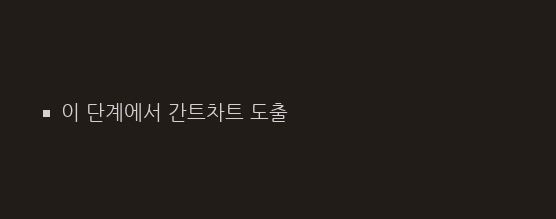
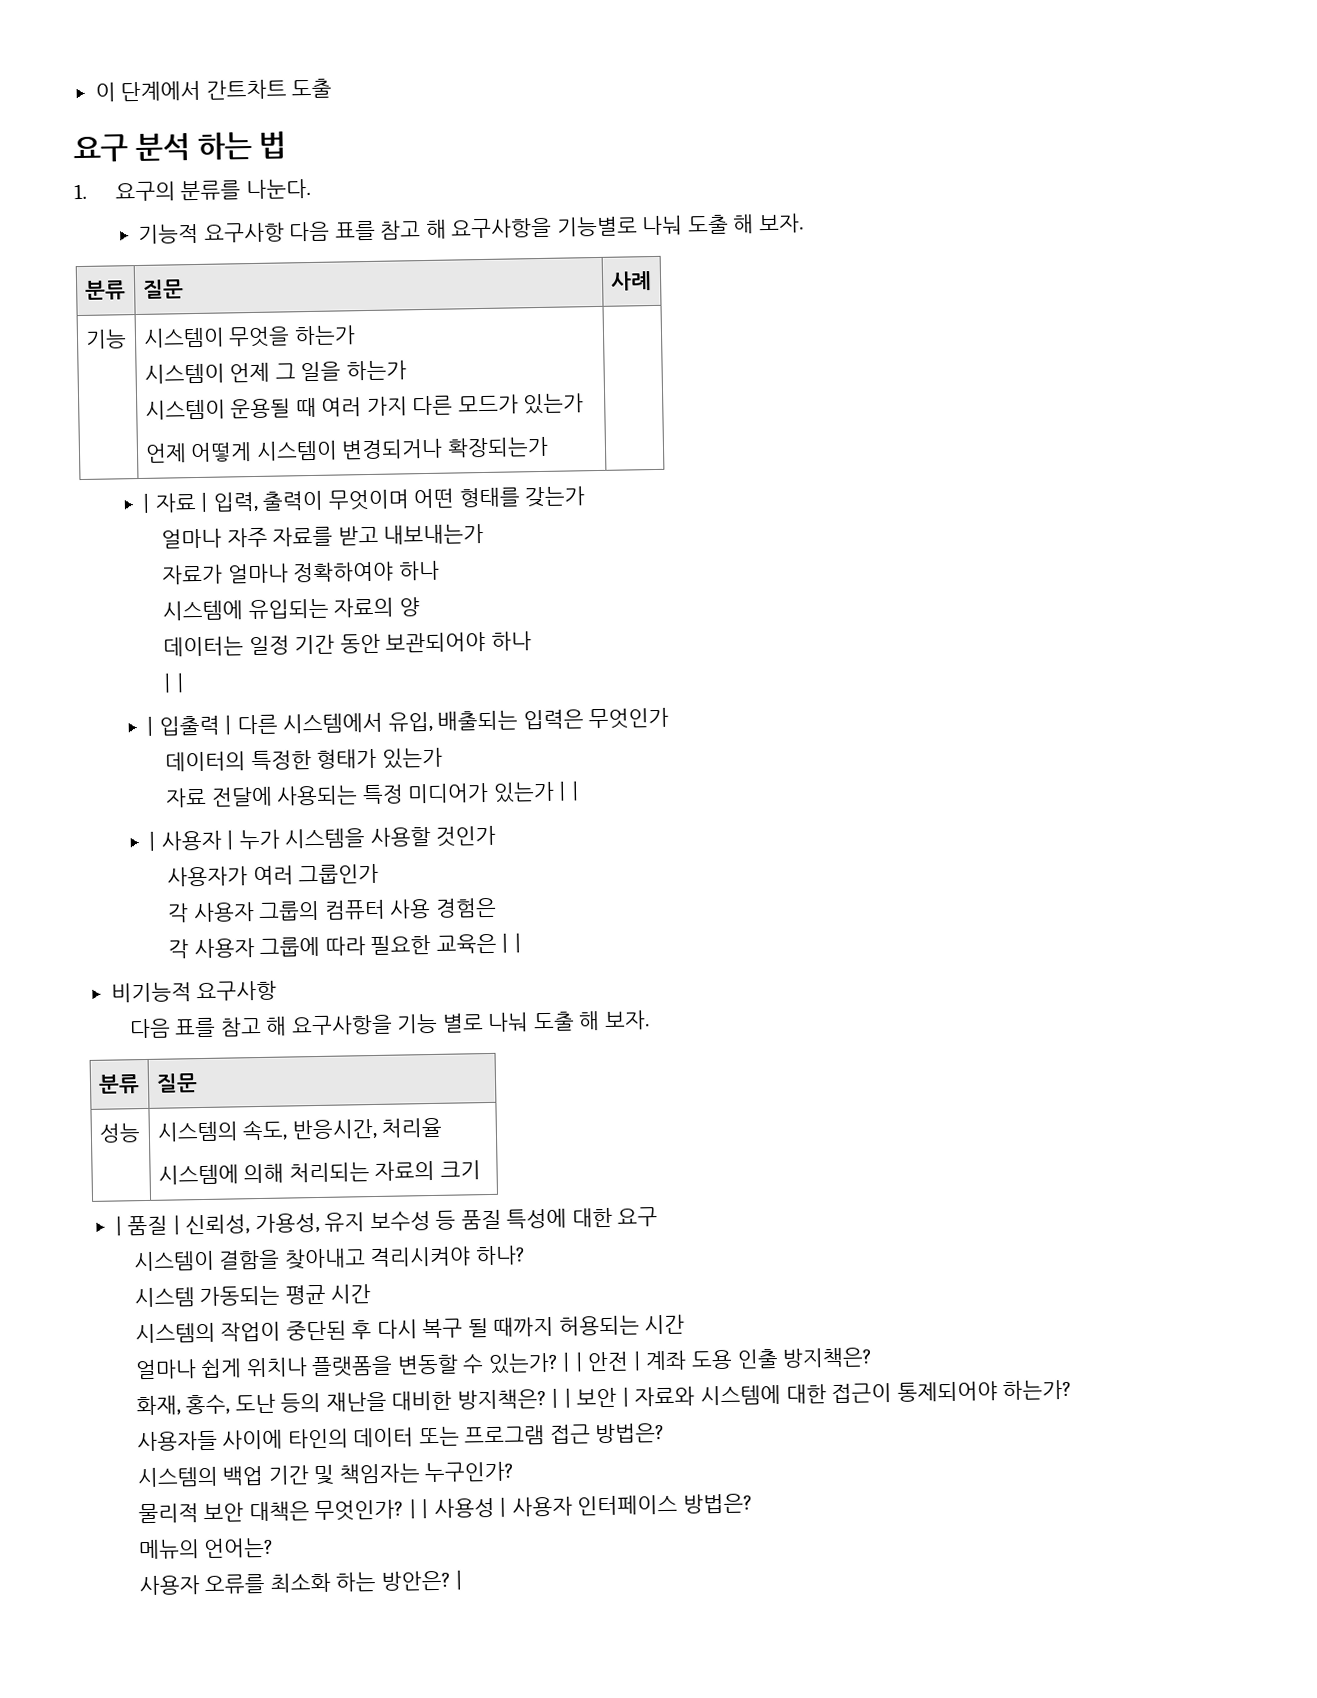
(288, 112) none -> [73,131,287,163] [74,178,311,202] [138,213,804,244] [83,280,126,300] [141,279,184,299] [609,271,652,291] [84,329,127,349] [142,325,356,348] [143,360,407,384] [144,393,585,420] [144,436,549,463] [142,486,587,513] [161,523,485,549] [161,560,440,585] [162,597,420,621] [163,631,532,657] [163,673,185,693] [146,707,670,736] [165,747,443,772] [165,781,580,808] [148,825,497,851] [167,863,380,887] [167,897,497,923] [168,933,522,959] [110,980,278,1003] [128,1010,650,1039] [97,1074,140,1094] [155,1073,198,1093] [98,1123,141,1143] [156,1117,443,1142] [157,1160,481,1185] [114,1207,659,1236] [132,1245,526,1272] [133,1284,372,1308] [134,1314,686,1344] [134,1347,874,1380] [135,1379,1073,1417] [136,1422,666,1452] [136,1461,516,1488] [137,1493,753,1524] [137,1537,275,1560] [138,1570,464,1596] // 요구 분석 하는 법 // 1. 요구의 분류를 나눈다. // 기능적 요구사항 다음 표를 참고 해 요구사항을 기능별로 나눠 도출 해 보자. // 분류 | 질문 | 사례 // 기능 | 시스템이 무엇을 하는가 // 시스템이 언제 그 일을 하는가 // 시스템이 운용될 때 여러 가지 다른 모드가 있는가 // 언제 어떻게 시스템이 변경되거나 확장되는가 | // | 자료 | 입력, 출력이 무엇이며 어떤 형태를 갖는가 // 얼마나 자주 자료를 받고 내보내는가 // 자료가 얼마나 정확하여야 하나 // 시스템에 유입되는 자료의 양 // 데이터는 일정 기간 동안 보관되어야 하나 // | | // | 입출력 | 다른 시스템에서 유입, 배출되는 입력은 무엇인가 // 데이터의 특정한 형태가 있는가 // 자료 전달에 사용되는 특정 미디어가 있는가 | | // | 사용자 | 누가 시스템을 사용할 것인가 // 사용자가 여러 그룹인가 // 각 사용자 그룹의 컴퓨터 사용 경험은 // 각 사용자 그룹에 따라 필요한 교육은 | | // 비기능적 요구사항 // 다음 표를 참고 해 요구사항을 기능 별로 나눠 도출 해 보자. // 분류 | 질문 // 성능 | 시스템의 속도, 반응시간, 처리율 // 시스템에 의해 처리되는 자료의 크기 // | 품질 | 신뢰성, 가용성, 유지 보수성 등 품질 특성에 대한 요구 // 시스템이 결함을 찾아내고 격리시켜야 하나? // 시스템 가동되는 평균 시간 // 시스템의 작업이 중단된 후 다시 복구 될 때까지 허용되는 시간 // 얼마나 쉽게 위치나 플랫폼을 변동할 수 있는가? | | 안전 | 계좌 도용 인출 방지책은? // 화재, 홍수, 도난 등의 재난을 대비한 방지책은? | | 보안 | 자료와 시스템에 대한 접근이 통제되어야 하는가? // 사용자들 사이에 타인의 데이터 또는 프로그램 접근 방법은? // 시스템의 백업 기간 및 책임자는 누구인가? // 물리적 보안 대책은 무엇인가? | | 사용성 | 사용자 인터페이스 방법은? // 메뉴의 언어는? // 사용자 오류를 최소화 하는 방안은? |

